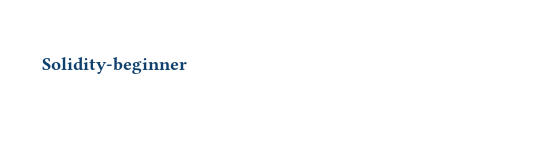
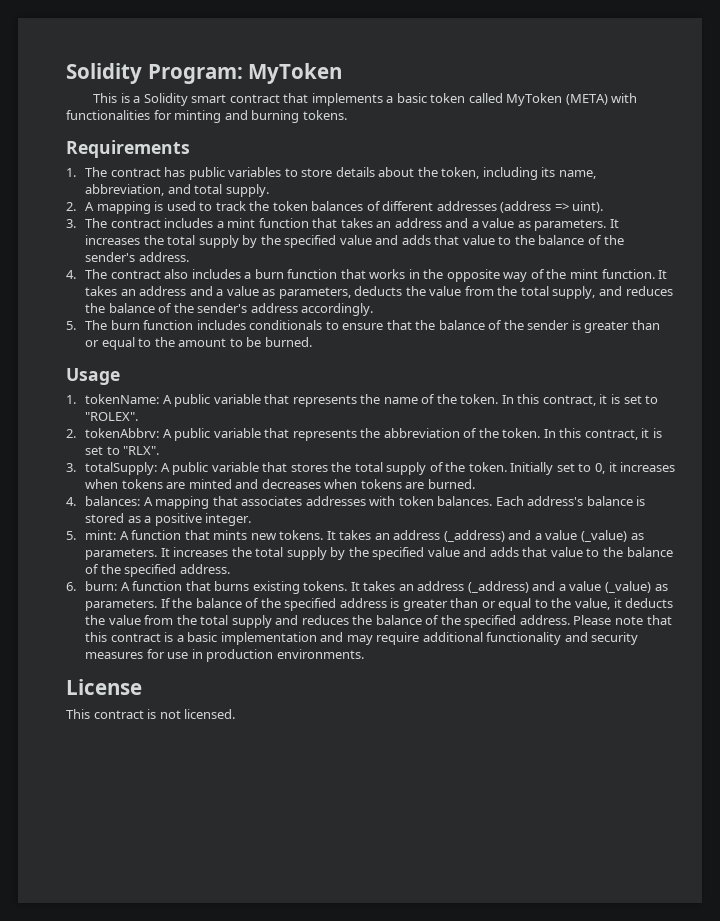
[42,57,187,74] Solidity-beginner -> [66,63,343,84] [93,93,638,106] [66,110,347,123] [66,140,190,158] [66,167,596,180] [85,184,269,197] [66,201,604,214] [66,218,619,231] [85,235,624,248] [85,252,189,262] [66,269,668,282] [85,286,673,299] [85,303,374,316] [66,320,660,333] [85,337,312,350] [66,368,120,385] [66,394,659,407] [85,412,139,421] [66,428,662,441] [85,446,160,455] [66,462,676,475] [85,479,475,489] [66,496,646,509] [85,513,252,526] [66,530,644,542] [85,547,673,560] [85,564,230,577] [66,581,668,594] [85,598,674,611] [85,615,672,628] [85,632,639,645] [85,649,364,662] [66,679,142,695] [66,709,236,719] Solidity Program: MyToken // This is a Solidity smart contract that implements a basic token called MyToken (META) with functionalities for minting and burning tokens. // Requirements // 1. The contract has public variables to store details about the token, including its name, abbreviation, and total supply. // 2. A mapping is used to track the token balances of different addresses (address => uint). // 3. The contract includes a mint function that takes an address and a value as parameters. It increases the total supply by the specified value and adds that value to the balance of the sender's address. // 4. The contract also includes a burn function that works in the opposite way of the mint function. It takes an address and a value as parameters, deducts the value from the total supply, and reduces the balance of the sender's address accordingly. // 5. The burn function includes conditionals to ensure that the balance of the sender is greater than or equal to the amount to be burned. // Usage // 1. tokenName: A public variable that represents the name of the token. In this contract, it is set to "ROLEX". // 2. tokenAbbrv: A public variable that represents the abbreviation of the token. In this contract, it is set to "RLX". // 3. totalSupply: A public variable that stores the total supply of the token. Initially set to 0, it increases when tokens are minted and decreases when tokens are burned. // 4. balances: A mapping that associates addresses with token balances. Each address's balance is stored as a positive integer. // 5. mint: A function that mints new tokens. It takes an address (_address) and a value (_value) as parameters. It increases the total supply by the specified value and adds that value to the balance of the specified address. // 6. burn: A function that burns existing tokens. It takes an address (_address) and a value (_value) as parameters. If the balance of the specified address is greater than or equal to the value, it deducts the value from the total supply and reduces the balance of the specified address. Please note that this contract is a basic implementation and may require additional functionality and security measures for use in production environments. // License // This contract is not licensed.

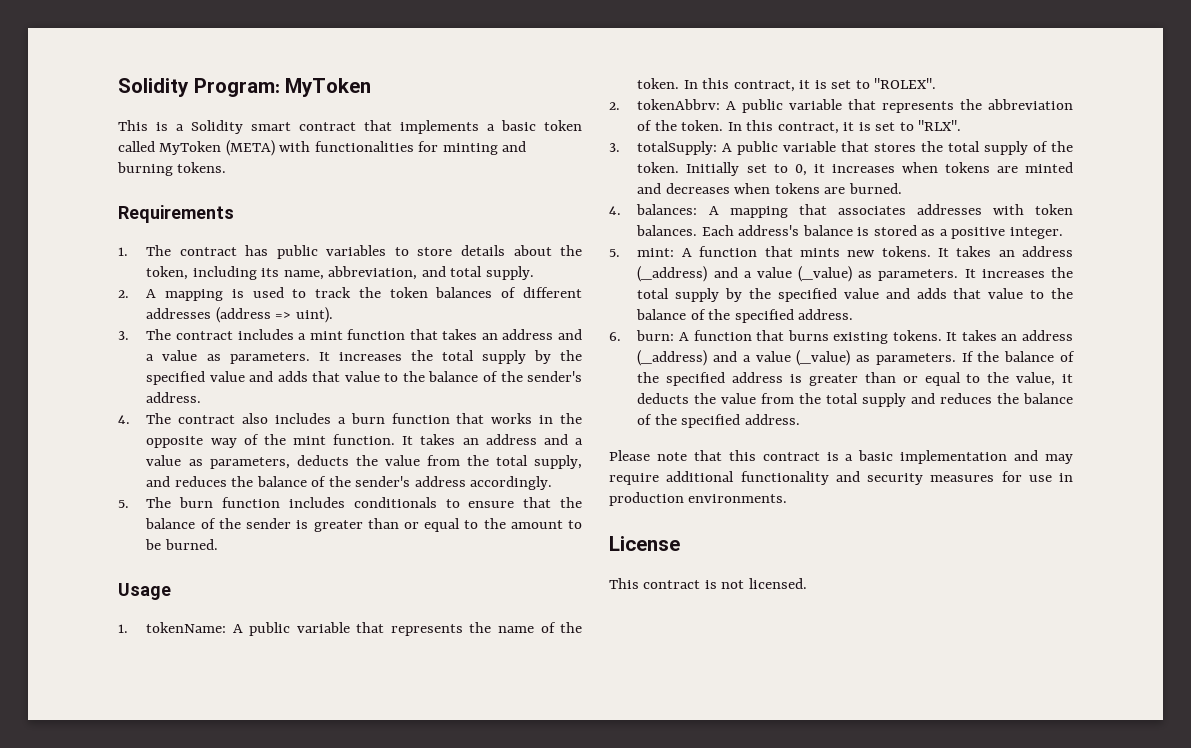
(570, 620) none -> (800, 419) //

